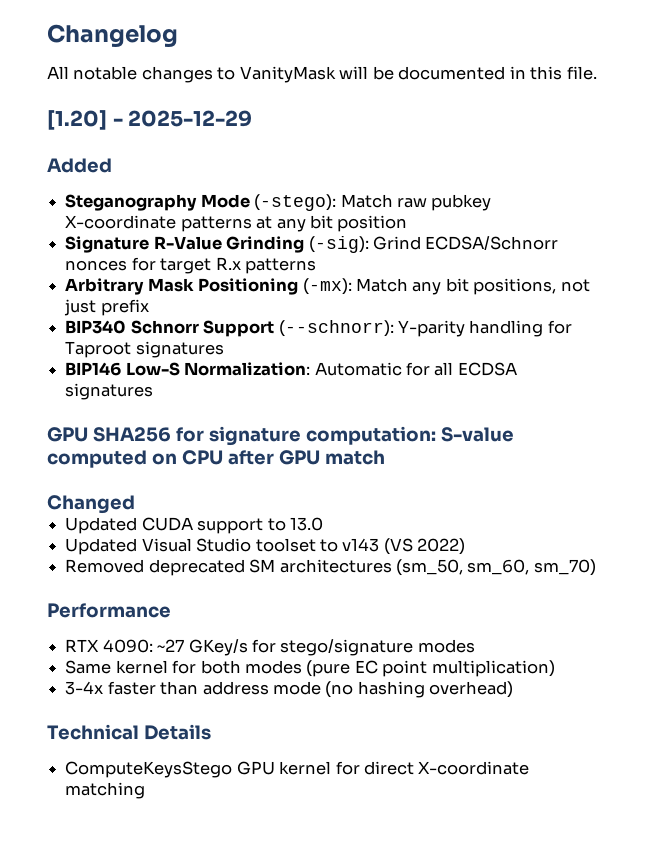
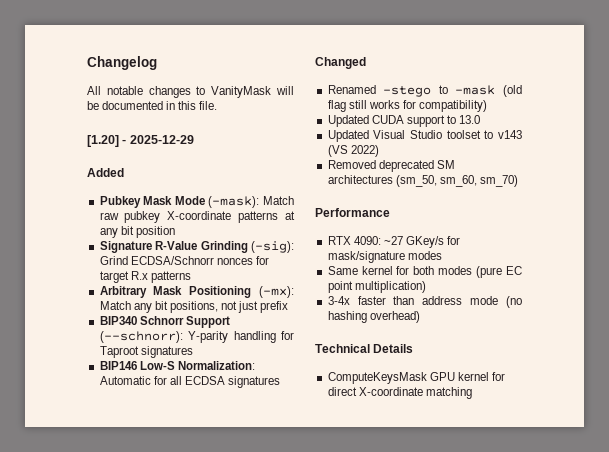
[65,194,337,211] Steganography Mode (-stego): -> [99,196,260,208] Pubkey Mask Mode (-mask):
[47,426,514,446] [47,450,385,468] [47,495,135,514] GPU SHA256 for signature computation: S-value computed on CPU after GPU match // Changed -> [315,57,366,69] [327,85,522,97] [327,100,488,112] Changed // Renamed -stego to -mask (old flag still works for compatibility)
[280,639,414,656] stego/signature -> [327,251,405,263] mask/signature
[65,761,233,778] ComputeKeysStego -> [327,372,427,384] ComputeKeysMask

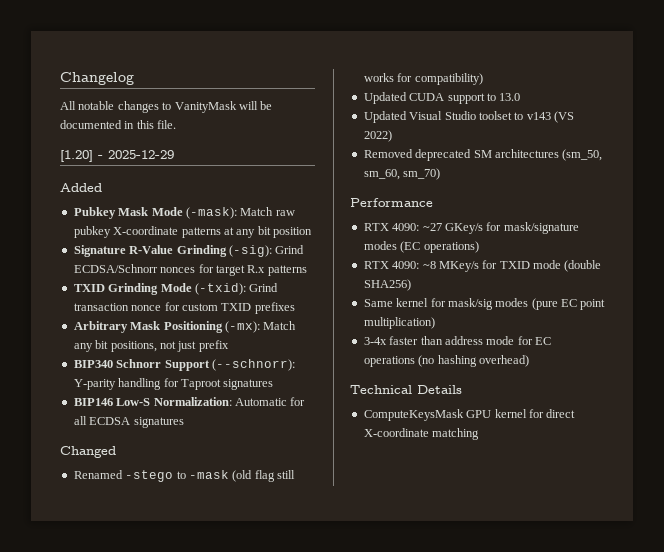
(191, 277) none -> [73,283,279,295] [73,302,295,314] // TXID Grinding Mode (-txid): Grind transaction nonce for custom TXID prefixes
(442, 255) none -> [400,241,479,253] [363,260,602,272] [363,279,411,291] (EC operations) // RTX 4090: ~8 MKey/s for TXID mode (double SHA256)
[413,266,435,275] both -> [447,298,493,310] mask/sig
(499, 300) none -> [517,336,551,345] [363,356,415,367] for EC operations

